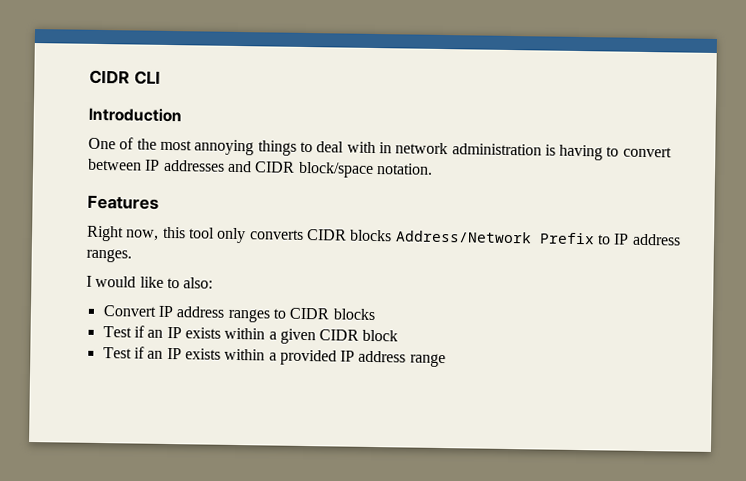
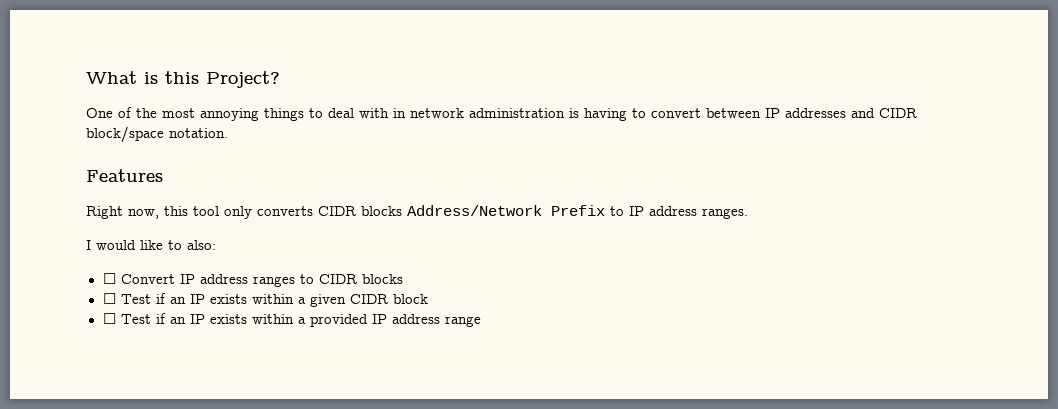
[89,69,161,85] [88,107,182,123] CIDR CLI // Introduction -> [86,71,280,88] What is this Project?
(214, 283) none -> [102,273,116,284] ☐
(375, 314) none -> [102,293,116,304] ☐
(399, 335) none -> [102,313,116,324] ☐

